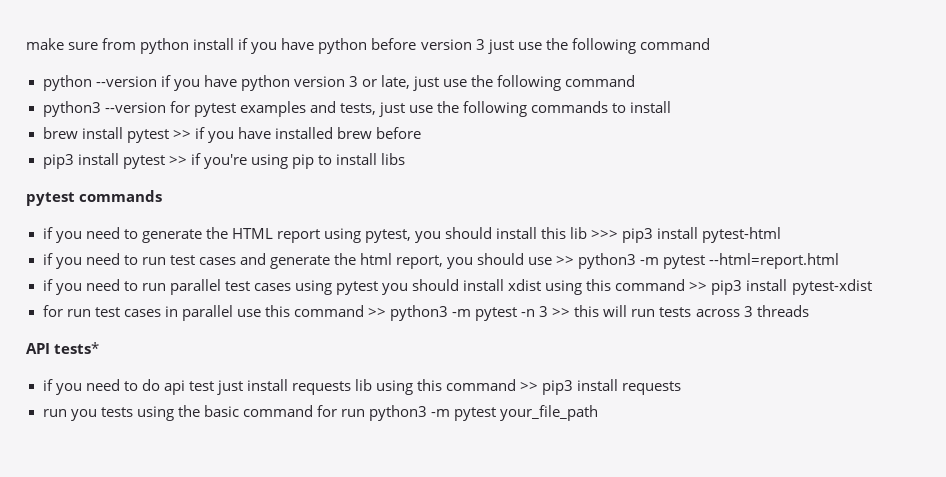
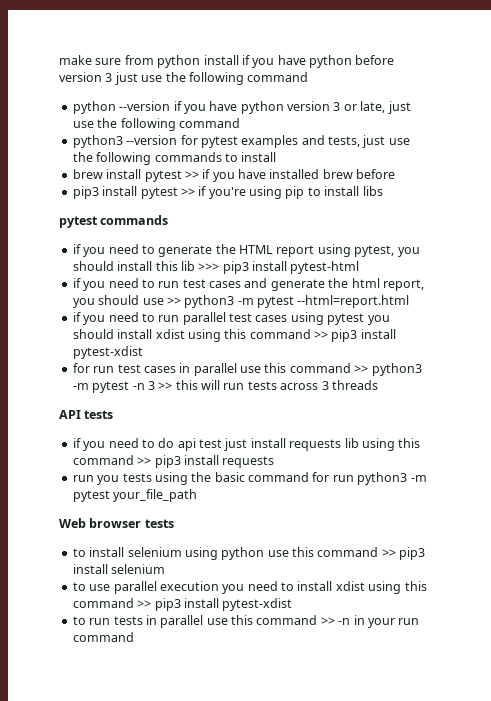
[54,342,100,354] tests* -> [84,410,114,419] tests
(599, 413) none -> [59,518,174,528] [72,547,426,560] [72,564,166,574] [72,581,427,594] [72,598,293,611] [72,615,420,628] [72,632,134,642] // Web browser tests // to install selenium using python use this command >> pip3 install selenium // to use parallel execution you need to install xdist using this command >> pip3 install pytest-xdist // to run tests in parallel use this command >> -n in your run command

